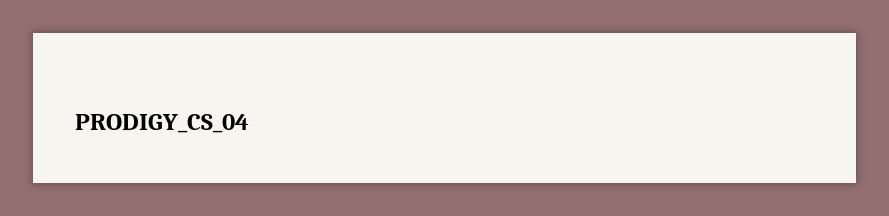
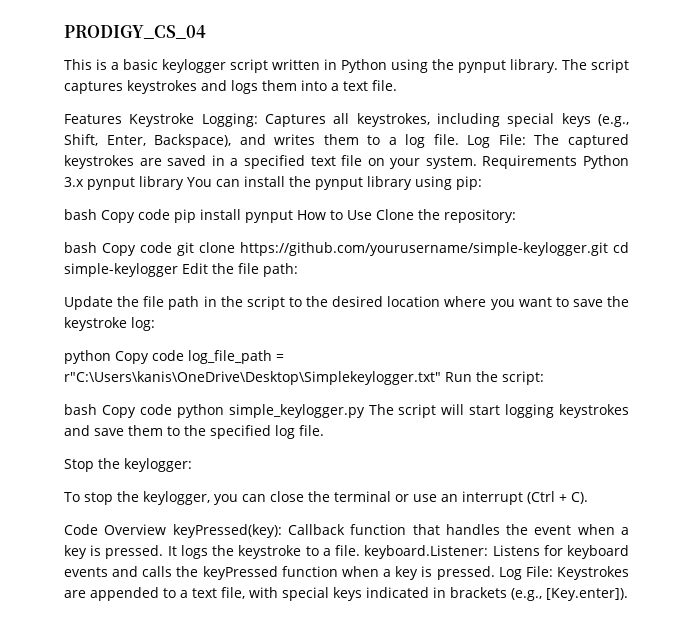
(249, 123) none -> [64,59,629,73] [64,80,397,94] [64,113,629,127] [64,134,630,148] [64,155,629,169] [64,176,482,190] [64,209,516,223] [64,242,629,256] [64,263,298,277] [64,296,629,310] [64,317,155,331] [64,350,284,364] [64,371,544,385] [64,404,629,418] [64,425,324,439] [64,458,192,472] [64,491,588,505] [64,524,629,538] [64,545,629,559] [64,566,629,580] [64,587,628,601] // This is a basic keylogger script written in Python using the pynput library. The script captures keystrokes and logs them into a text file. // Features Keystroke Logging: Captures all keystrokes, including special keys (e.g., Shift, Enter, Backspace), and writes them to a log file. Log File: The captured keystrokes are saved in a specified text file on your system. Requirements Python 3.x pynput library You can install the pynput library using pip: // bash Copy code pip install pynput How to Use Clone the repository: // bash Copy code git clone https://github.com/yourusername/simple-keylogger.git cd simple-keylogger Edit the file path: // Update the file path in the script to the desired location where you want to save the keystroke log: // python Copy code log_file_path = r"C:\Users\kanis\OneDrive\Desktop\Simplekeylogger.txt" Run the script: // bash Copy code python simple_keylogger.py The script will start logging keystrokes and save them to the specified log file. // Stop the keylogger: // To stop the keylogger, you can close the terminal or use an interrupt (Ctrl + C). // Code Overview keyPressed(key): Callback function that handles the event when a key is pressed. It logs the keystroke to a file. keyboard.Listener: Listens for keyboard events and calls the keyPressed function when a key is pressed. Log File: Keystrokes are appended to a text file, with special keys indicated in brackets (e.g., [Key.enter]).

